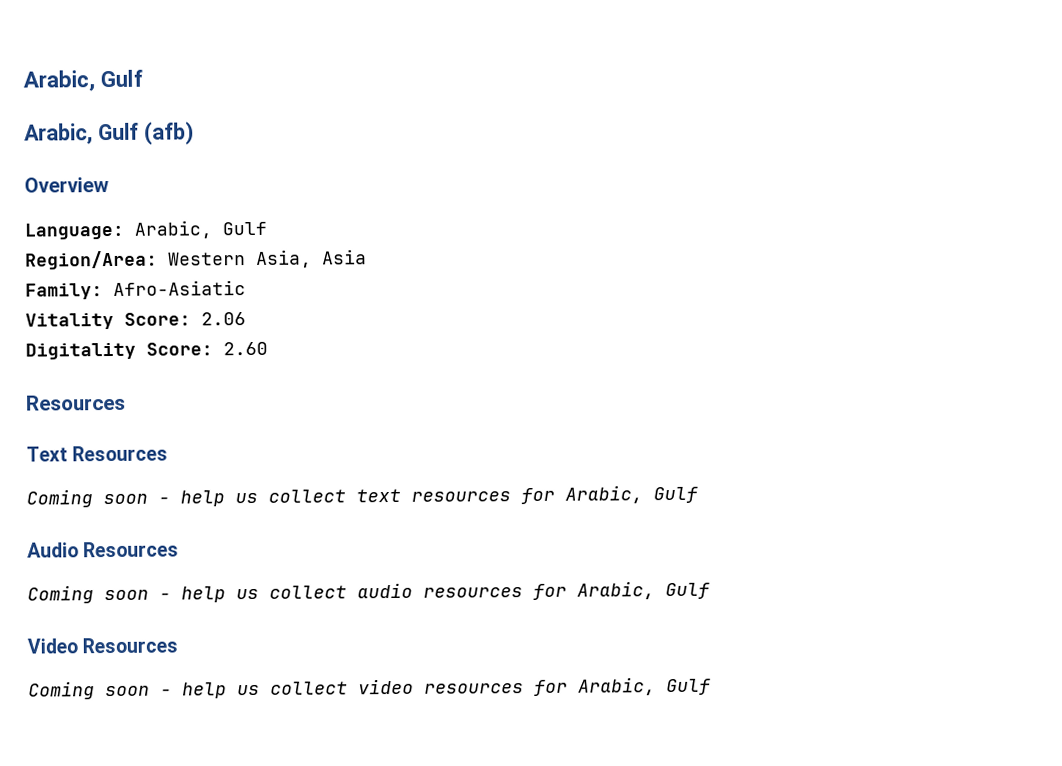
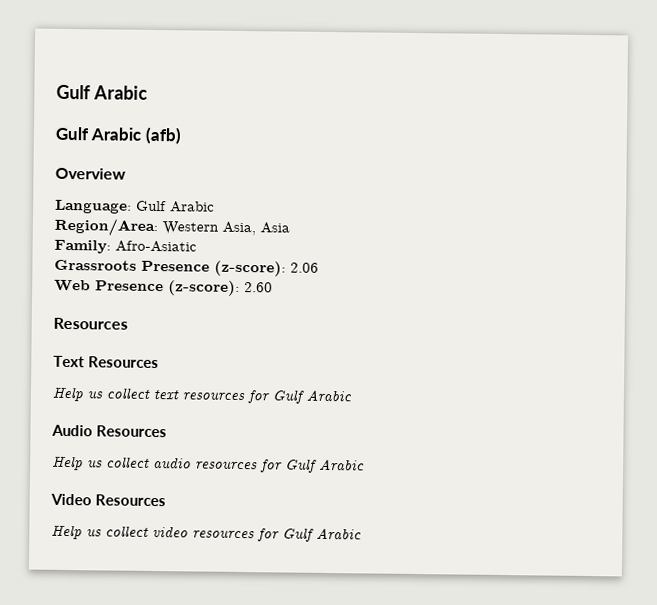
[23,69,144,92] [24,122,139,145] Arabic, Gulf // Arabic, Gulf -> [56,84,148,100] [55,126,142,141] Gulf Arabic // Gulf Arabic
[134,220,267,239] Arabic, Gulf -> [136,200,215,213] Gulf Arabic
[25,312,246,330] [25,342,213,360] Vitality Score: 2.06 // Digitality Score: -> [54,259,319,277] [54,279,240,296] Grassroots Presence (z-score): 2.06 // Web Presence (z-score):
[26,489,225,508] Coming soon - help -> [52,386,84,402] Help
[565,485,698,504] Arabic, Gulf -> [272,389,352,404] Gulf Arabic
[27,585,226,604] Coming soon - help -> [52,455,83,471] Help
[577,581,710,600] Arabic, Gulf -> [285,458,365,473] Gulf Arabic
[28,681,227,700] Coming soon - help -> [51,524,82,540] Help
[578,677,711,696] Arabic, Gulf -> [282,527,362,542] Gulf Arabic

